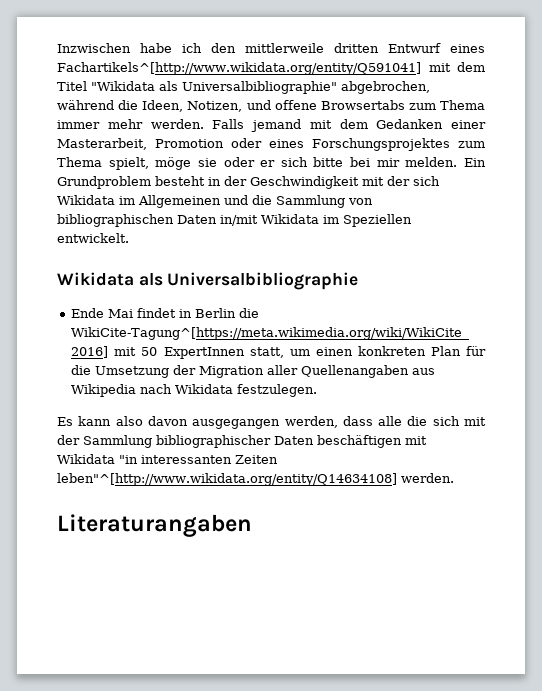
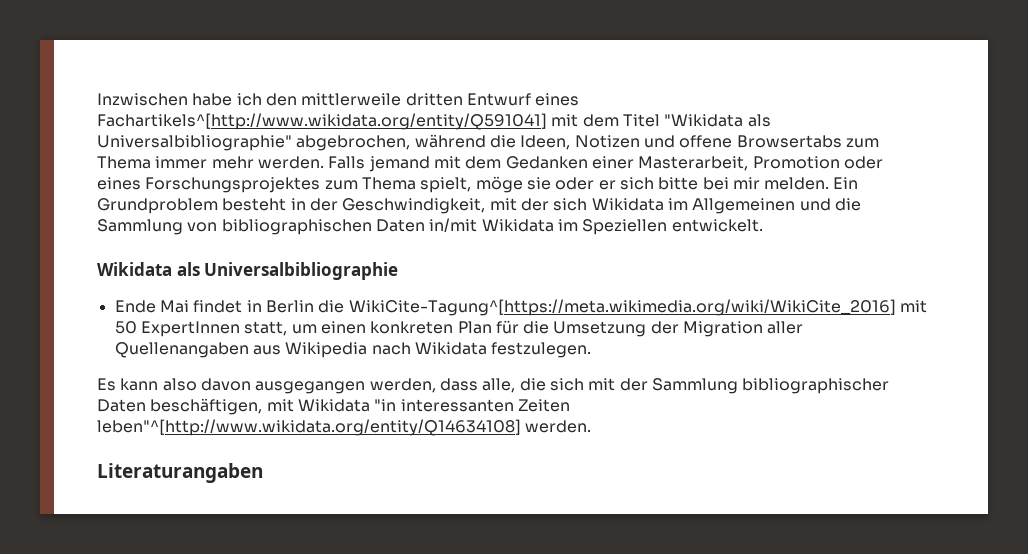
[187,101,243,112] Notizen, -> [574,135,640,148] Notizen
[250,176,359,189] Geschwindigkeit -> [342,198,486,214] Geschwindigkeit,
[378,416,403,426] alle -> [482,378,516,393] alle,
[317,435,402,448] beschäftigen -> [150,398,263,415] beschäftigen,

